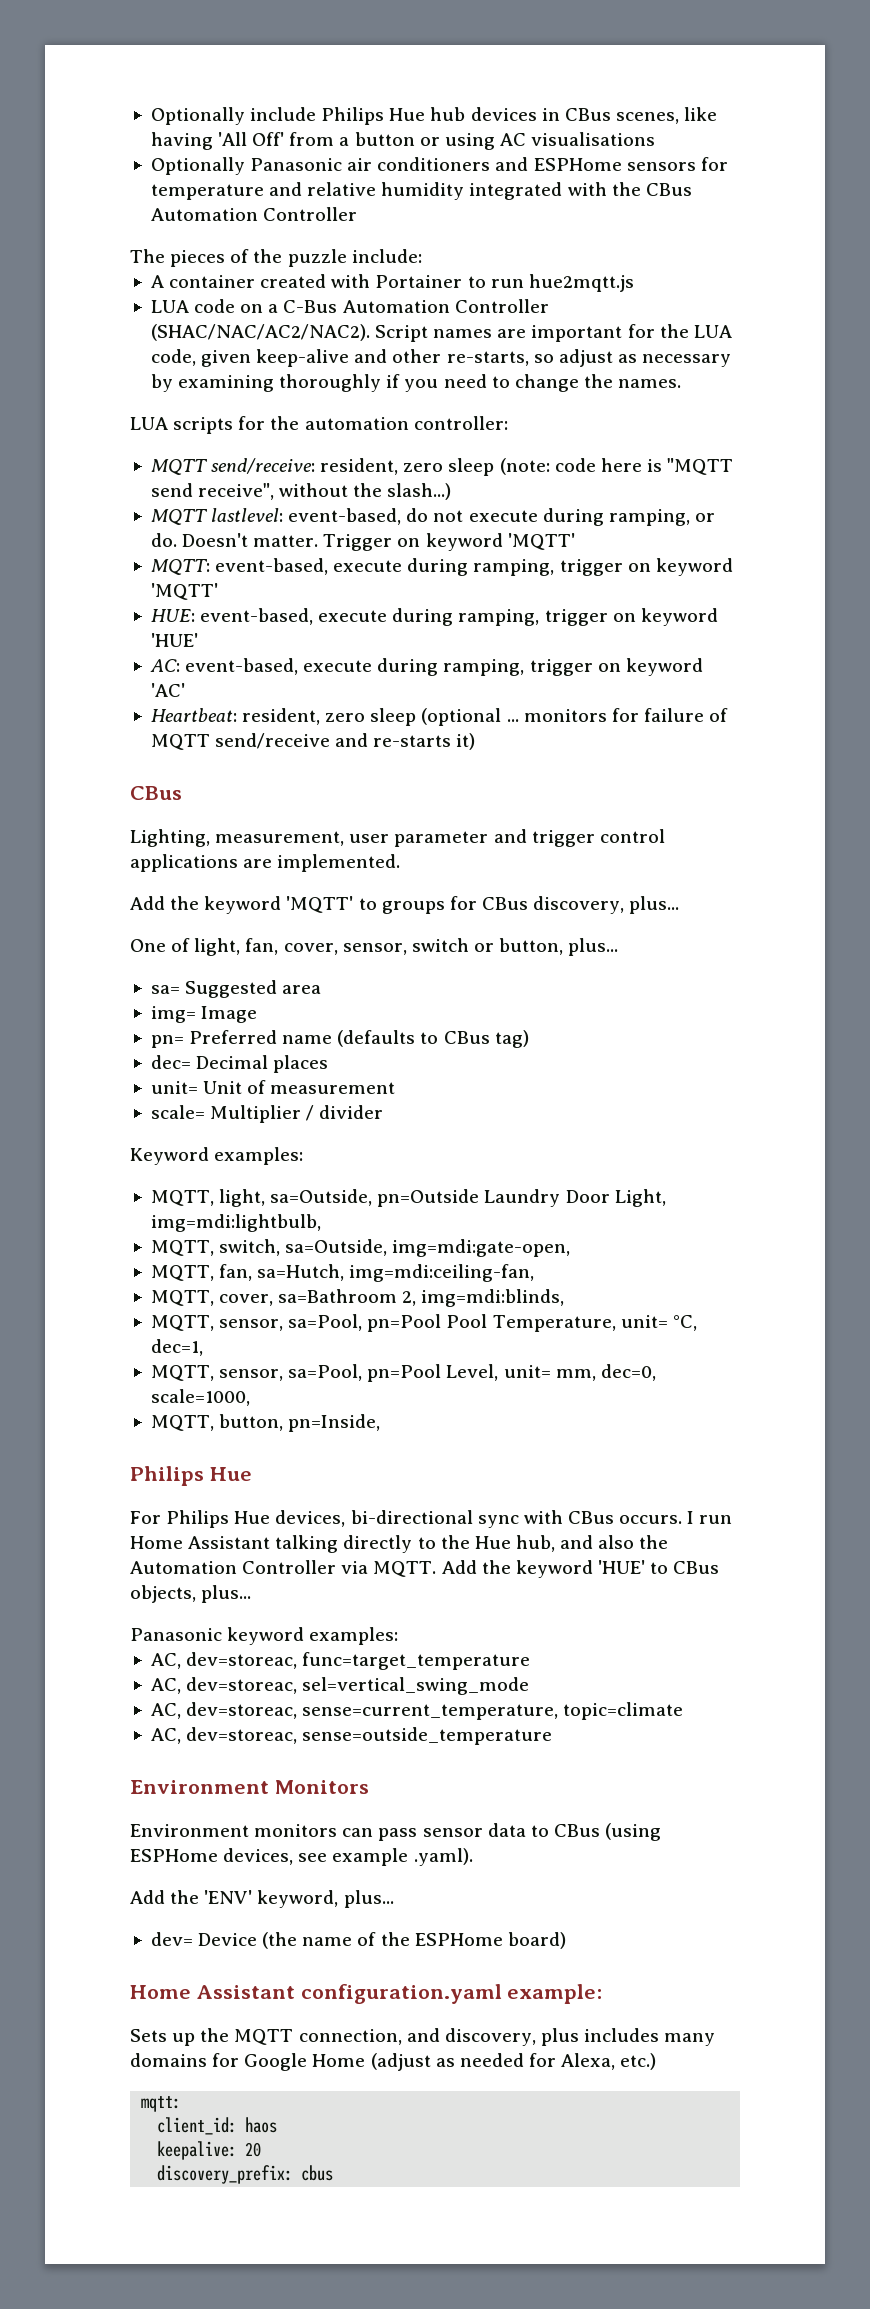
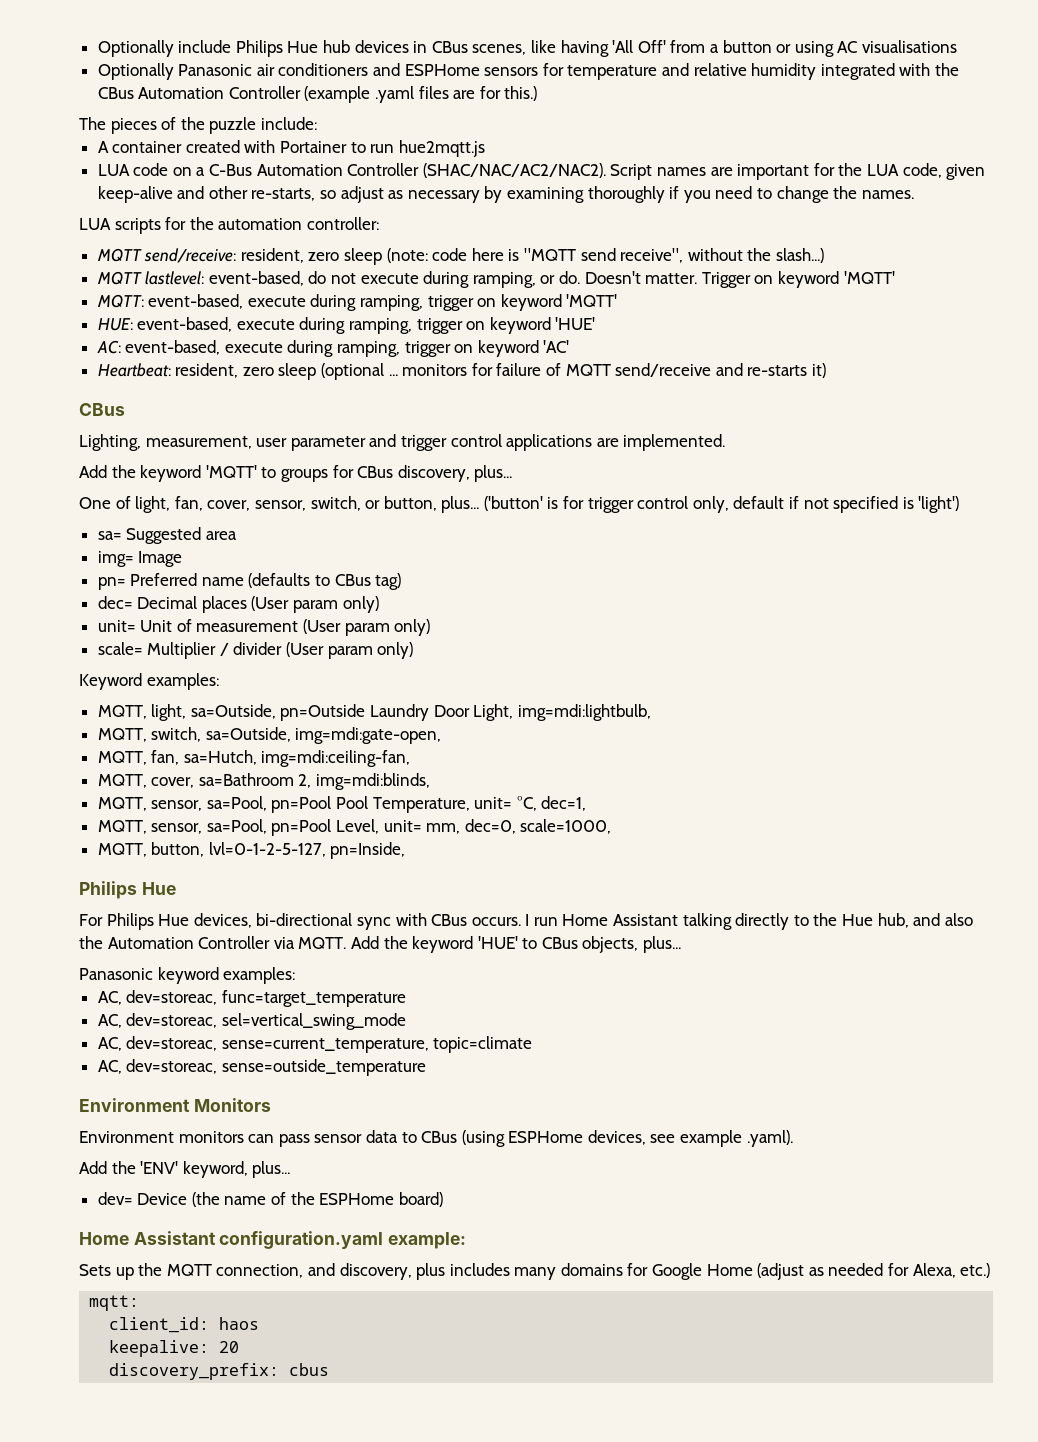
(358, 214) none -> [304,86,538,103] (example .yaml files are for this.)
[411,938,469,952] switch -> [310,496,361,511] switch,
(619, 947) none -> [483,496,960,513] ('button' is for trigger control only, default if not specified is 'light')
(329, 1064) none -> [251,596,379,613] (User param only)
(396, 1088) none -> [303,619,431,636] (User param only)
(384, 1112) none -> [286,642,414,659] (User param only)
(284, 1422) none -> [208,842,326,857] lvl=0-1-2-5-127,

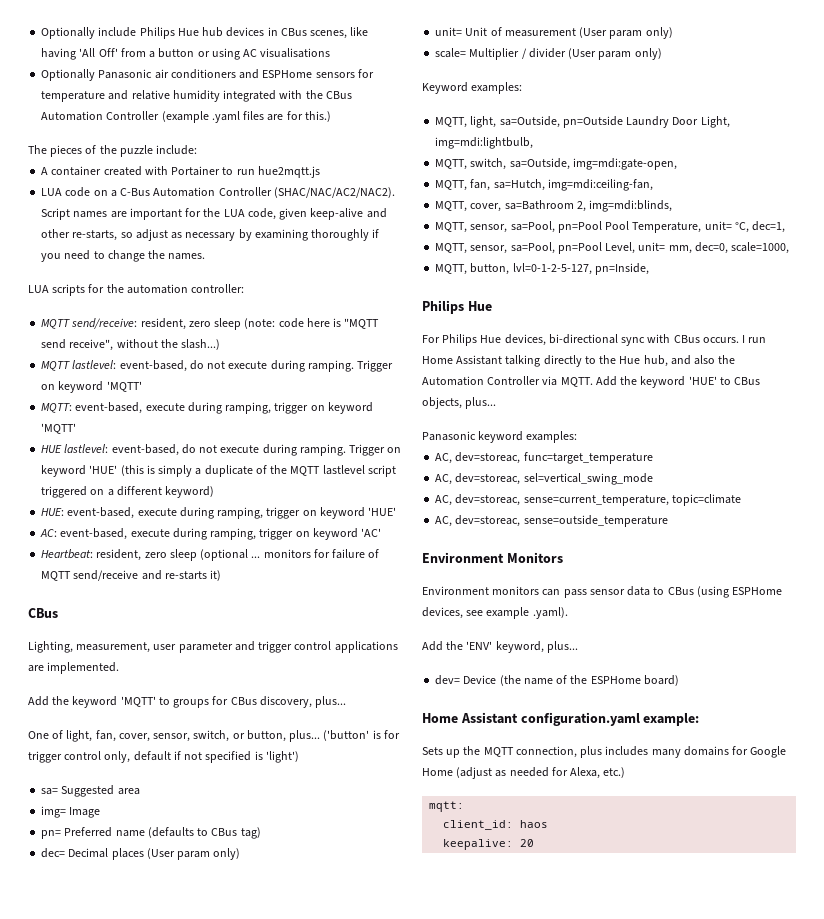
[472,271,698,288] ramping, or do. Doesn't matter. -> [307,360,354,372] ramping.
(618, 300) none -> [41,444,402,456] [41,465,396,477] [41,486,215,498] // HUE lastlevel: event-based, do not execute during ramping. Trigger on keyword 'HUE' (this is simply a duplicate of the MQTT lastlevel script triggered on a different keyword)
[307,1263,412,1280] and discovery, -> (577, 752) none
[109,1363,330,1380] // discovery_prefix: cbus -> (535, 843) none

